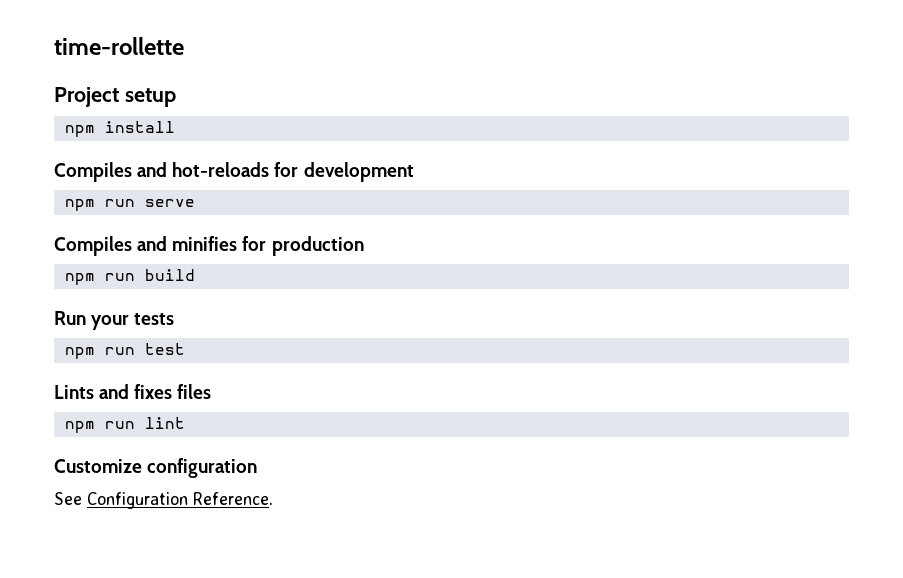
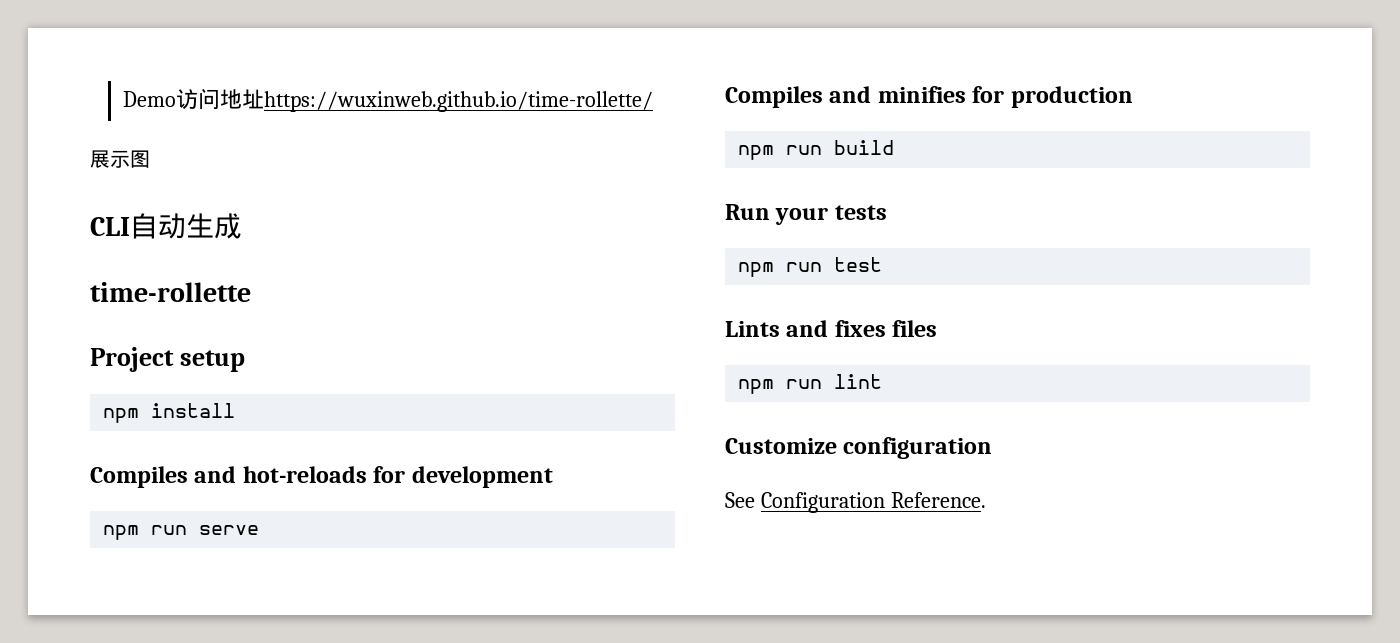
(54, 46) none -> [122,88,653,112] [90,150,150,168] [90,213,242,239] Demo访问地址https://wuxinweb.github.io/time-rollette/ // 展示图 // CLI自动生成 //

